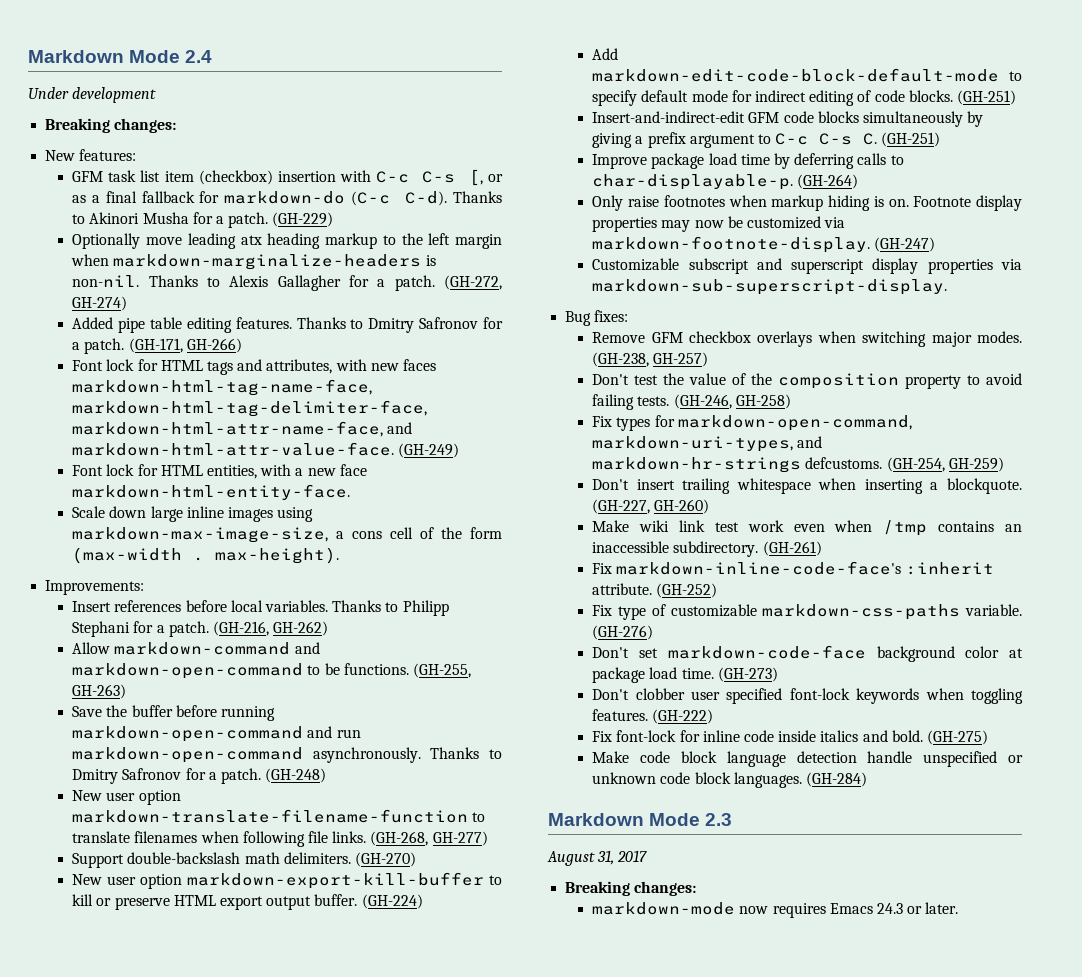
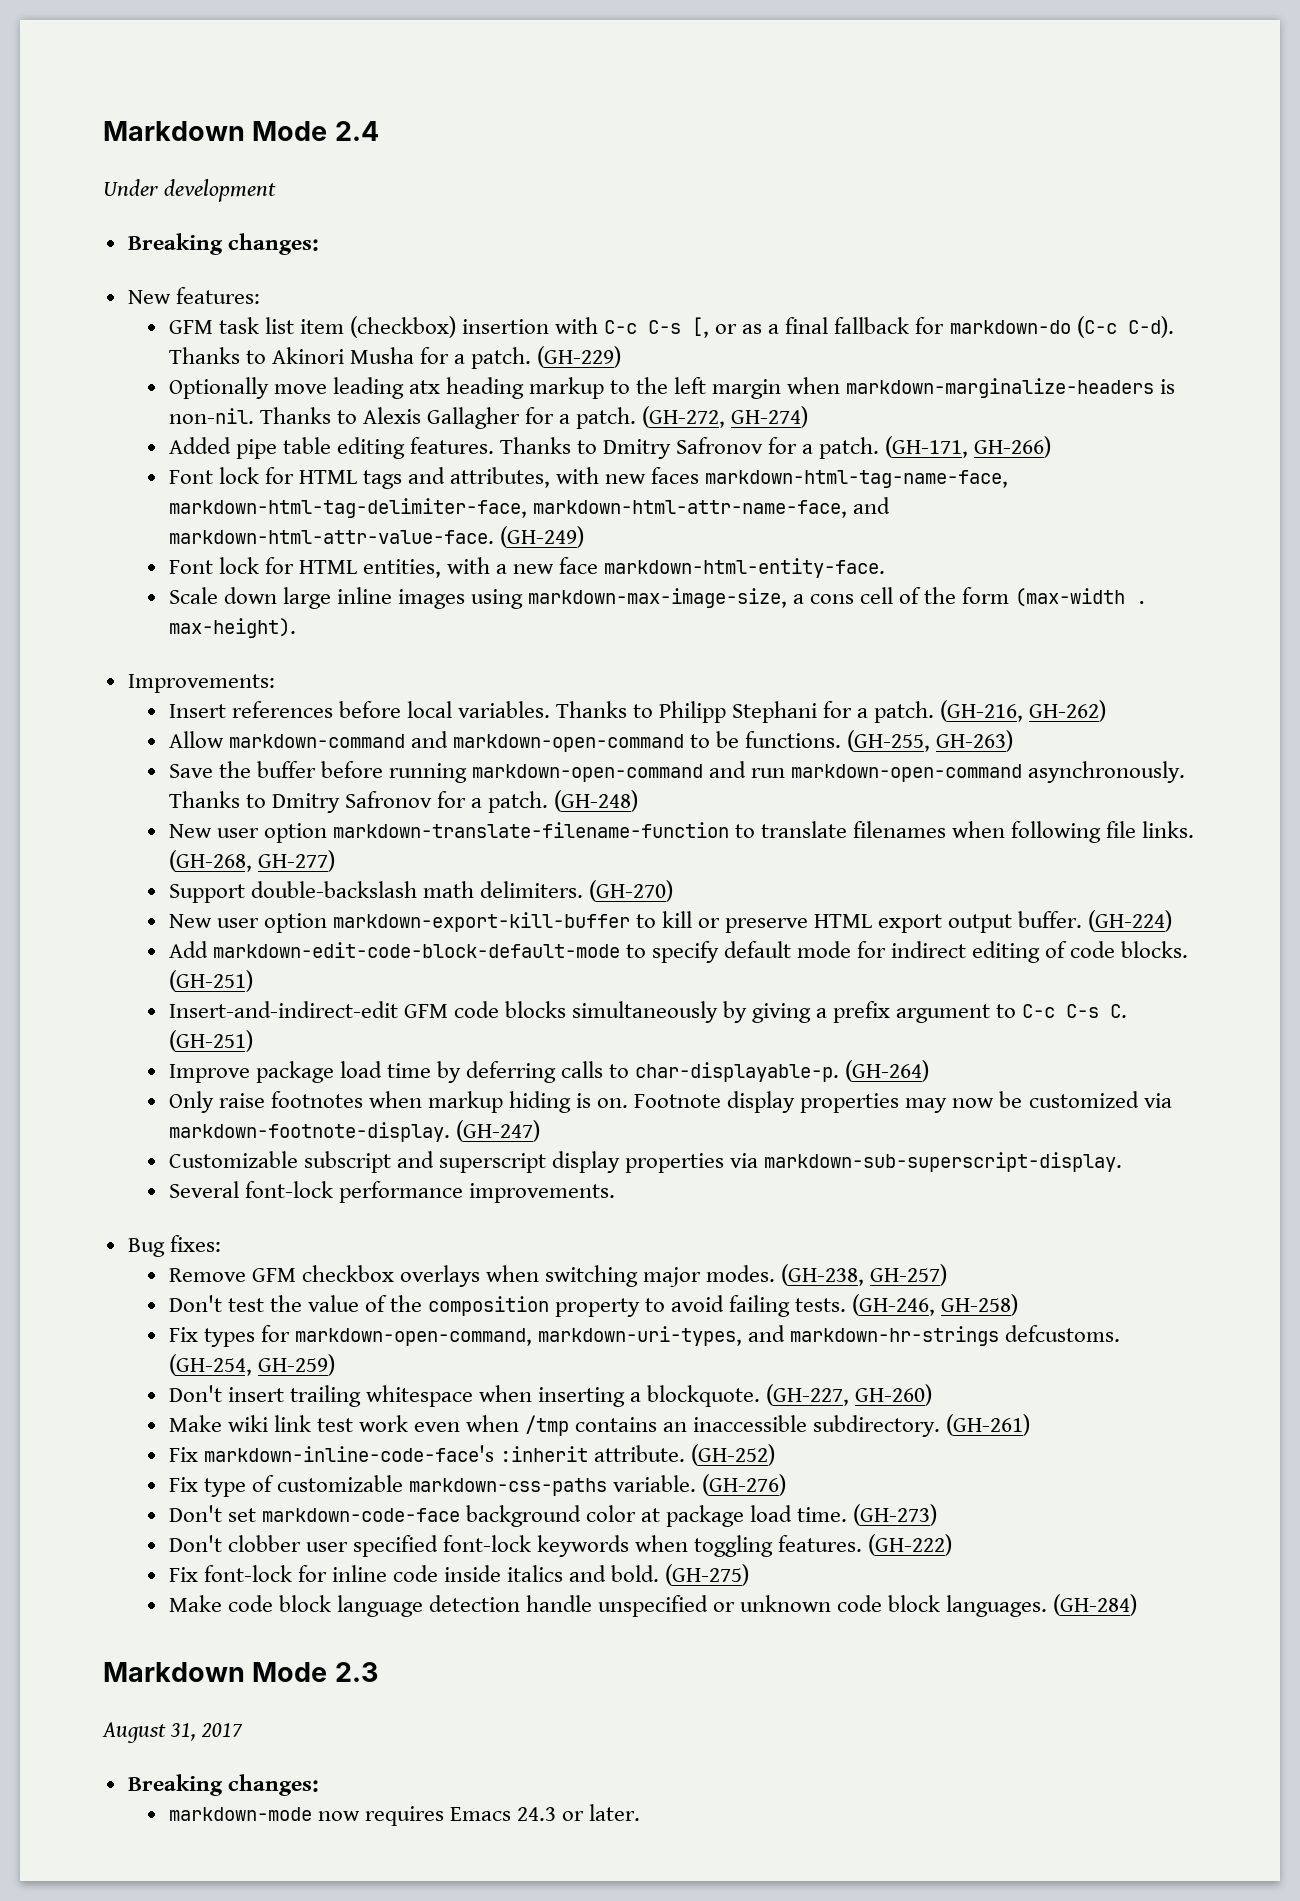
(948, 287) none -> [168,1181,615,1203] // Several font-lock performance improvements.

